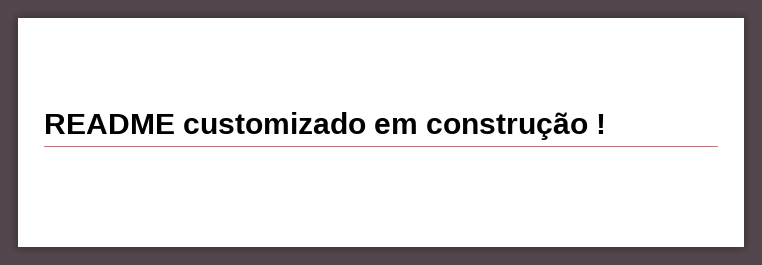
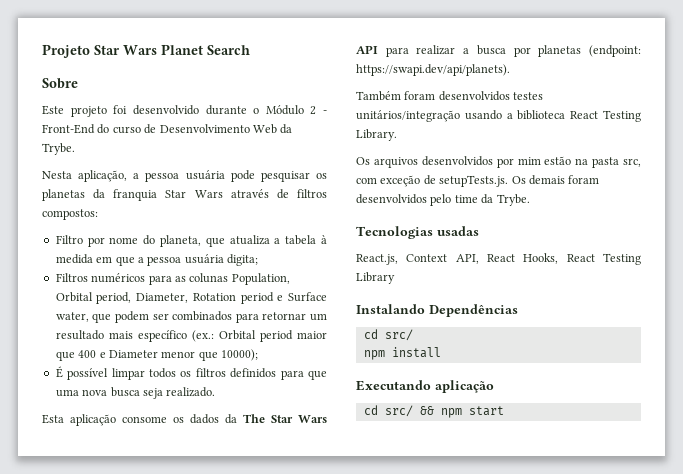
[44,112,607,140] README customizado em construção ! -> [42,44,250,58] [42,78,78,89] [42,105,327,117] [42,124,293,134] [42,143,75,155] [42,170,327,182] [42,189,327,201] [42,209,98,220] [55,235,327,247] [55,254,258,266] [55,273,290,285] [55,292,328,304] [55,311,327,323] [55,330,327,342] [55,349,258,361] [55,366,327,380] [55,387,216,399] [42,414,327,426] [356,45,641,57] [356,64,510,76] [356,91,544,101] [356,110,641,122] [356,129,397,141] [356,156,641,168] [356,175,600,187] [356,194,530,206] [356,226,479,239] [356,253,641,265] [356,272,395,284] [356,304,518,317] [363,329,413,341] [363,347,441,360] [356,380,494,393] [363,405,504,418] Projeto Star Wars Planet Search // Sobre // Este projeto foi desenvolvido durante o Módulo 2 - Front-End do curso de Desenvolvimento Web da Trybe. // Nesta aplicação, a pessoa usuária pode pesquisar os planetas da franquia Star Wars através de filtros compostos: // Filtro por nome do planeta, que atualiza a tabela à medida em que a pessoa usuária digita; // Filtros numéricos para as colunas Population, Orbital period, Diameter, Rotation period e Surface water, que podem ser combinados para retornar um resultado mais específico (ex.: Orbital period maior que 400 e Diameter menor que 10000); // É possível limpar todos os filtros definidos para que uma nova busca seja realizado. // Esta aplicação consome os dados da The Star Wars API para realizar a busca por planetas (endpoint: https://swapi.dev/api/planets). // Também foram desenvolvidos testes unitários/integração usando a biblioteca React Testing Library. // Os arquivos desenvolvidos por mim estão na pasta src, com exceção de setupTests.js. Os demais foram desenvolvidos pelo time da Trybe. // Tecnologias usadas // React.js, Context API, React Hooks, React Testing Library // Instalando Dependências // cd src/ // npm install // Executando aplicação // cd src/ && npm start

